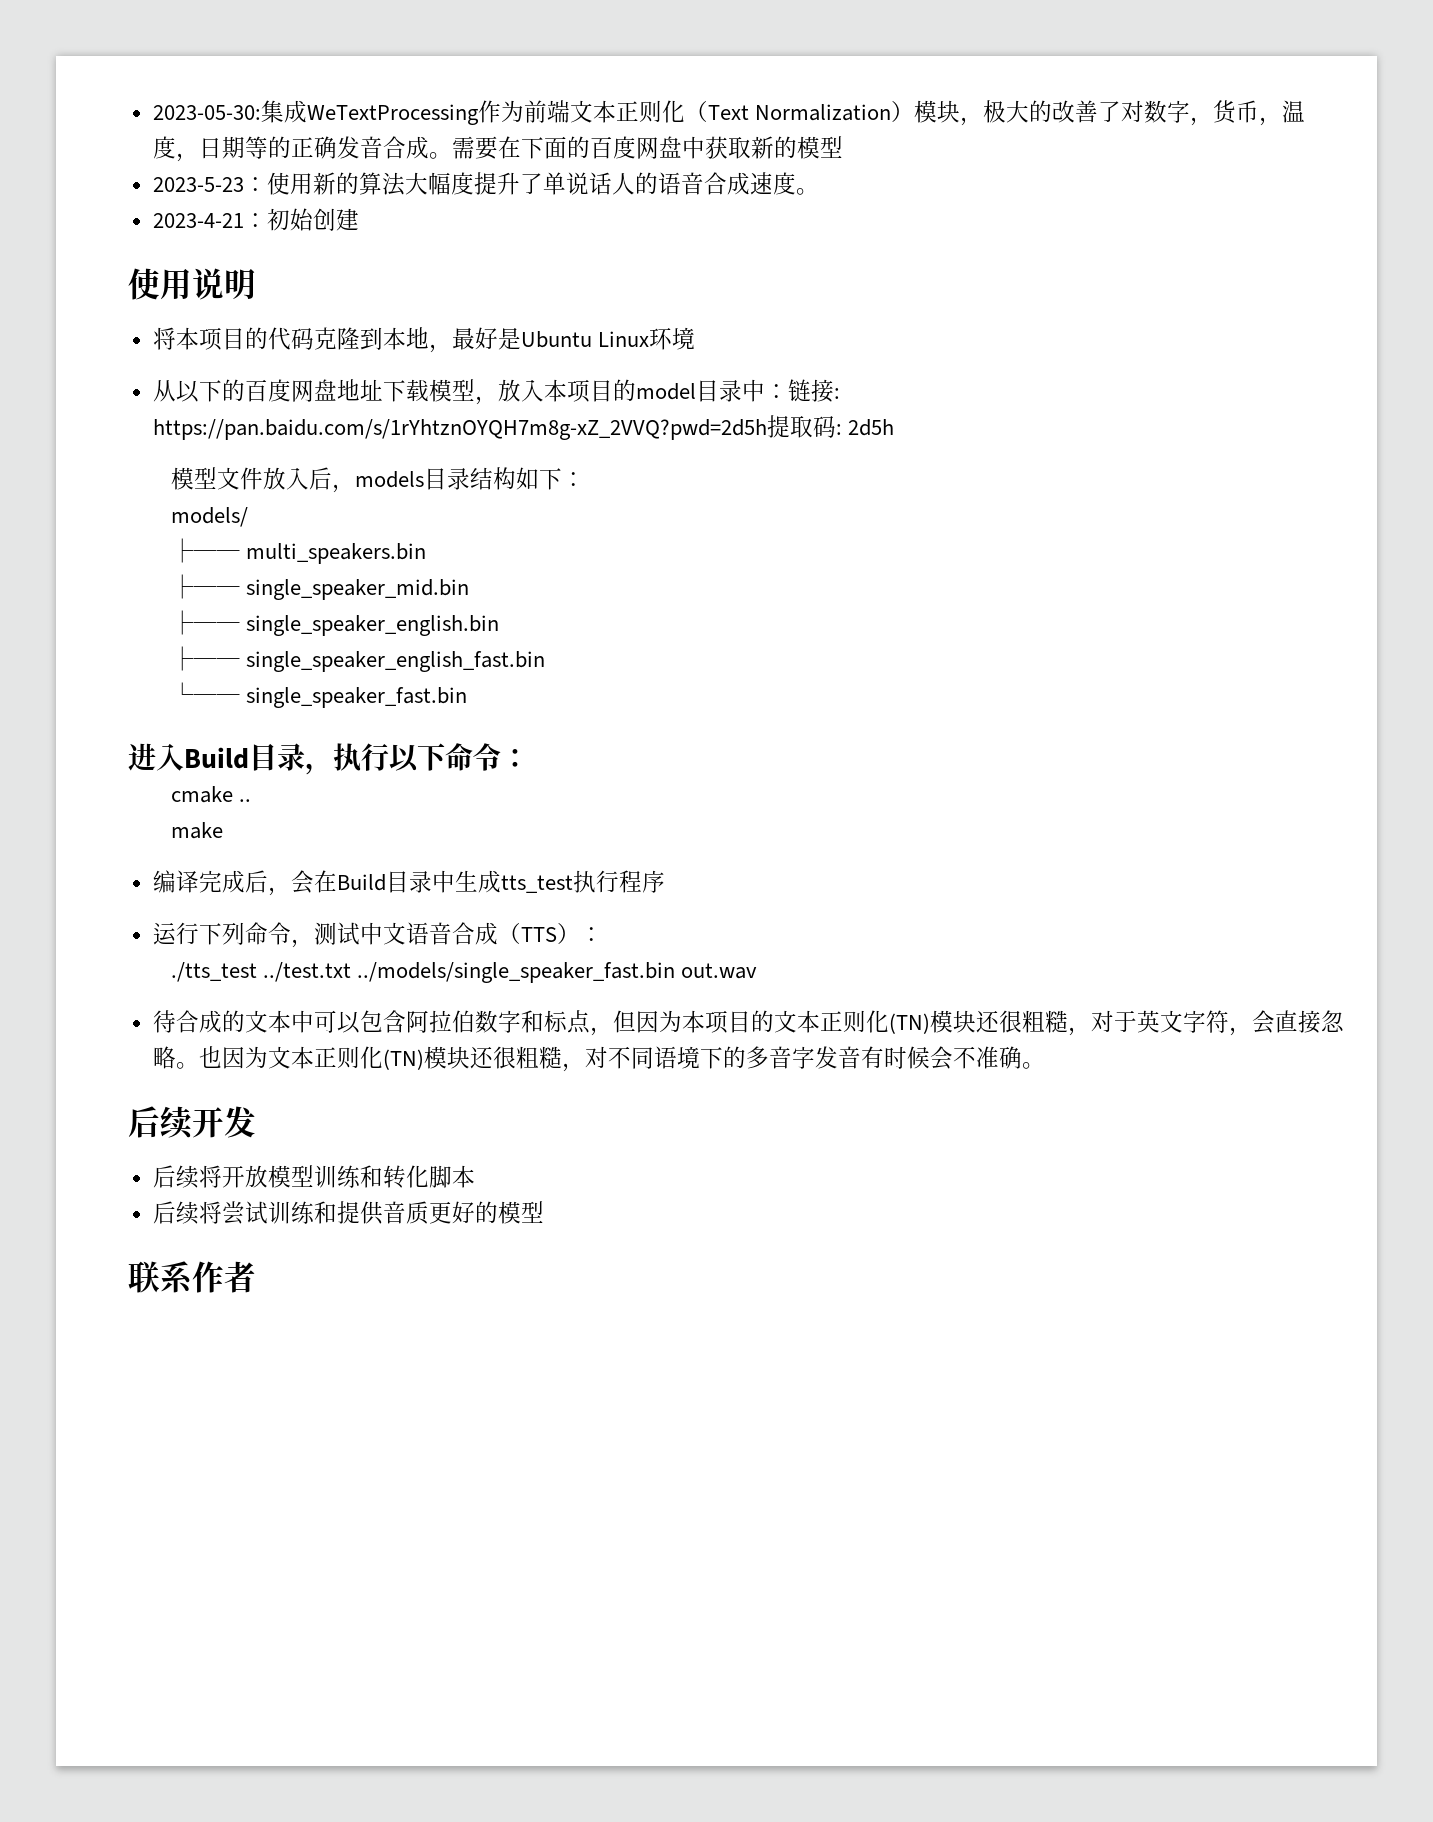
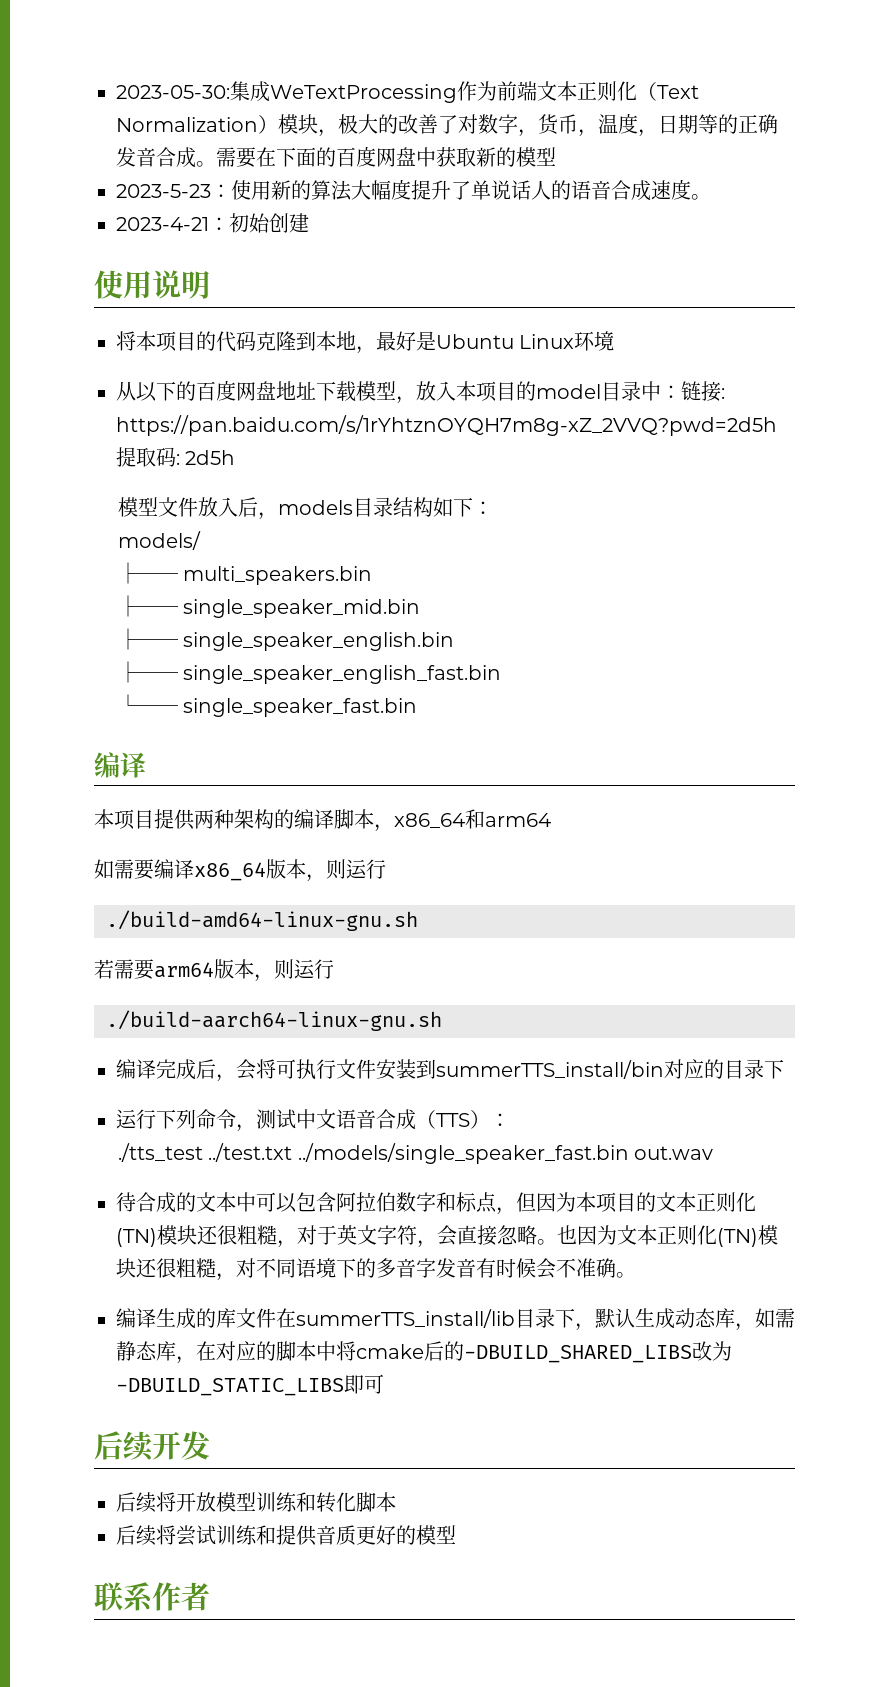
[128,743,529,775] [171,786,252,803] [171,822,224,839] [152,870,665,896] 进入Build目录，执行以下命令： // cmake .. // make // 编译完成后，会在Build目录中生成tts_test执行程序 -> [94,752,146,778] [94,809,551,832] [94,859,386,882] [106,910,418,931] [94,959,334,982] [106,1010,442,1031] [116,1059,784,1082] 编译 // 本项目提供两种架构的编译脚本，x86_64和arm64 // 如需要编译x86_64版本，则运行 // ./build-amd64-linux-gnu.sh // 若需要arm64版本，则运行 // ./build-aarch64-linux-gnu.sh // 编译完成后，会将可执行文件安装到summerTTS_install/bin对应的目录下
(1045, 1065) none -> [116,1308,795,1331] [116,1341,732,1364] [116,1374,384,1396] // 编译生成的库文件在summerTTS_install/lib目录下，默认生成动态库，如需静态库，在对应的脚本中将cmake后的-DBUILD_SHARED_LIBS改为-DBUILD_STATIC_LIBS即可

